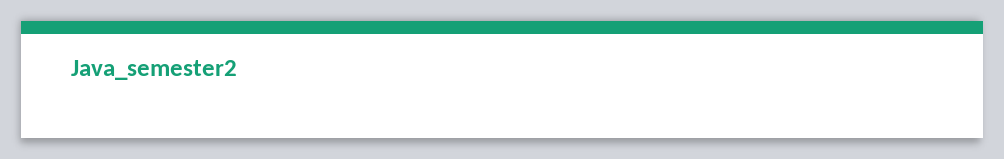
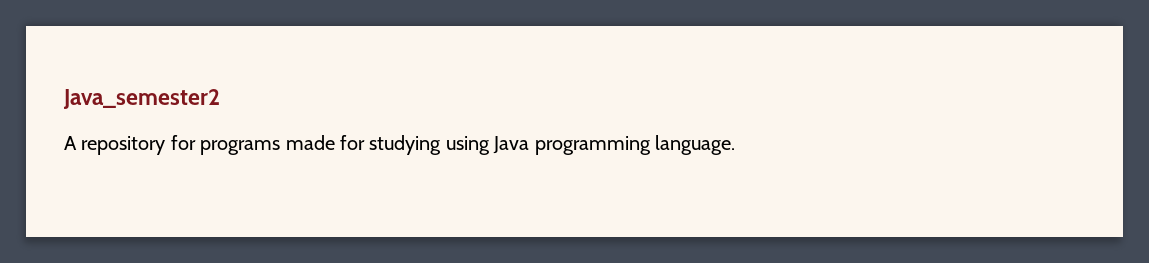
(237, 70) none -> [64,135,735,155] // A repository for programs made for studying using Java programming language.

